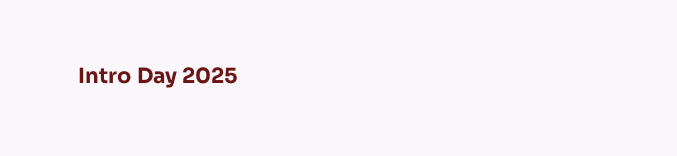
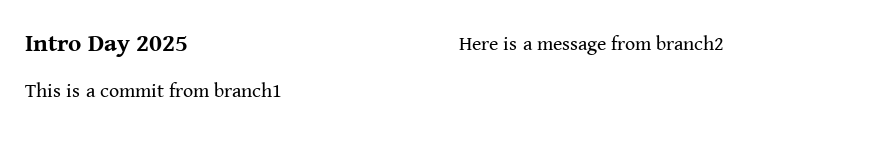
(239, 75) none -> [25,82,283,97] [459,35,725,55] // This is a commit from branch1 // Here is a message from branch2

